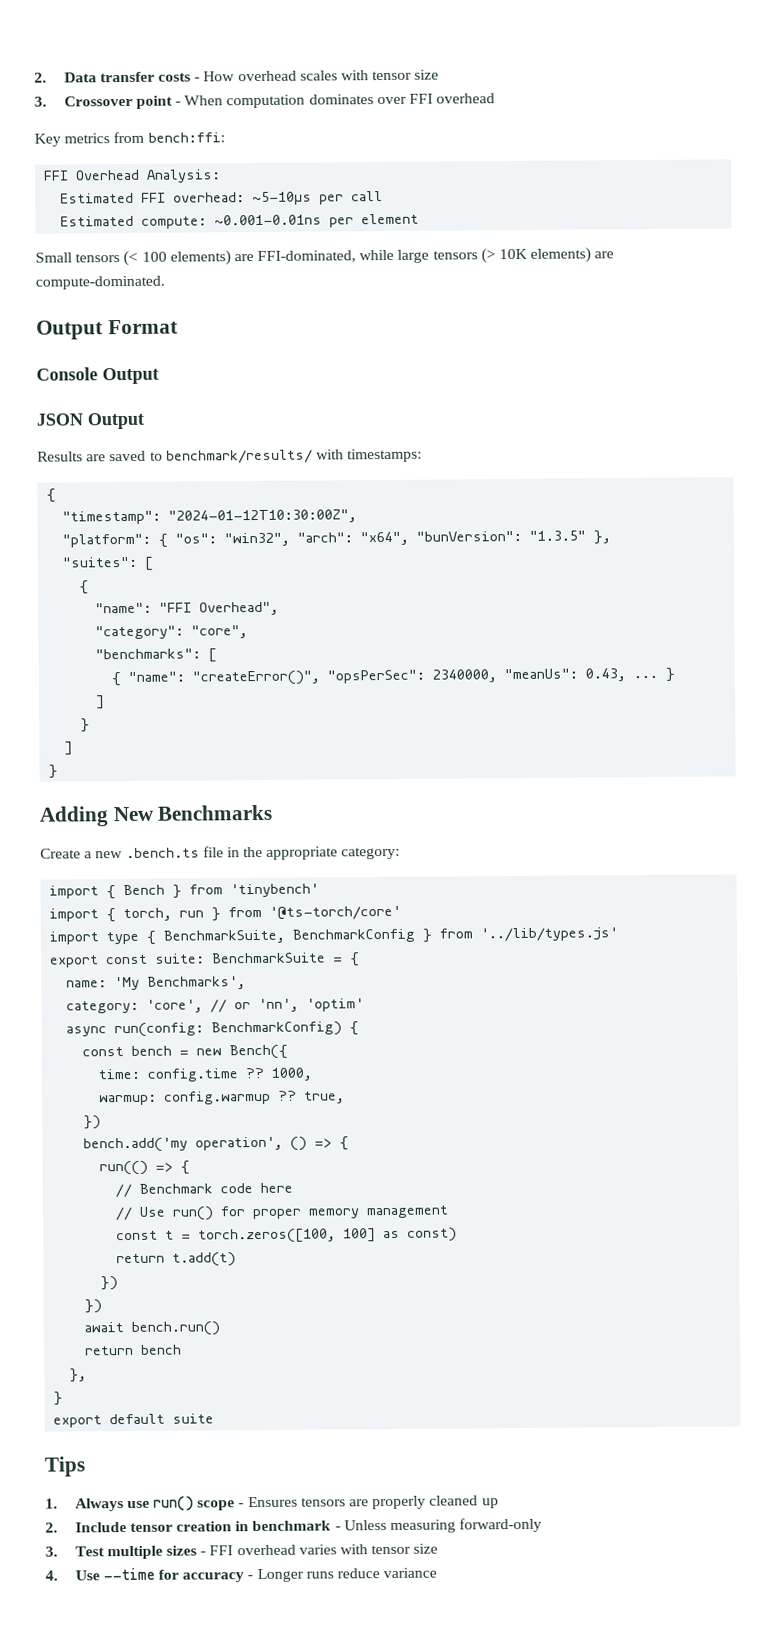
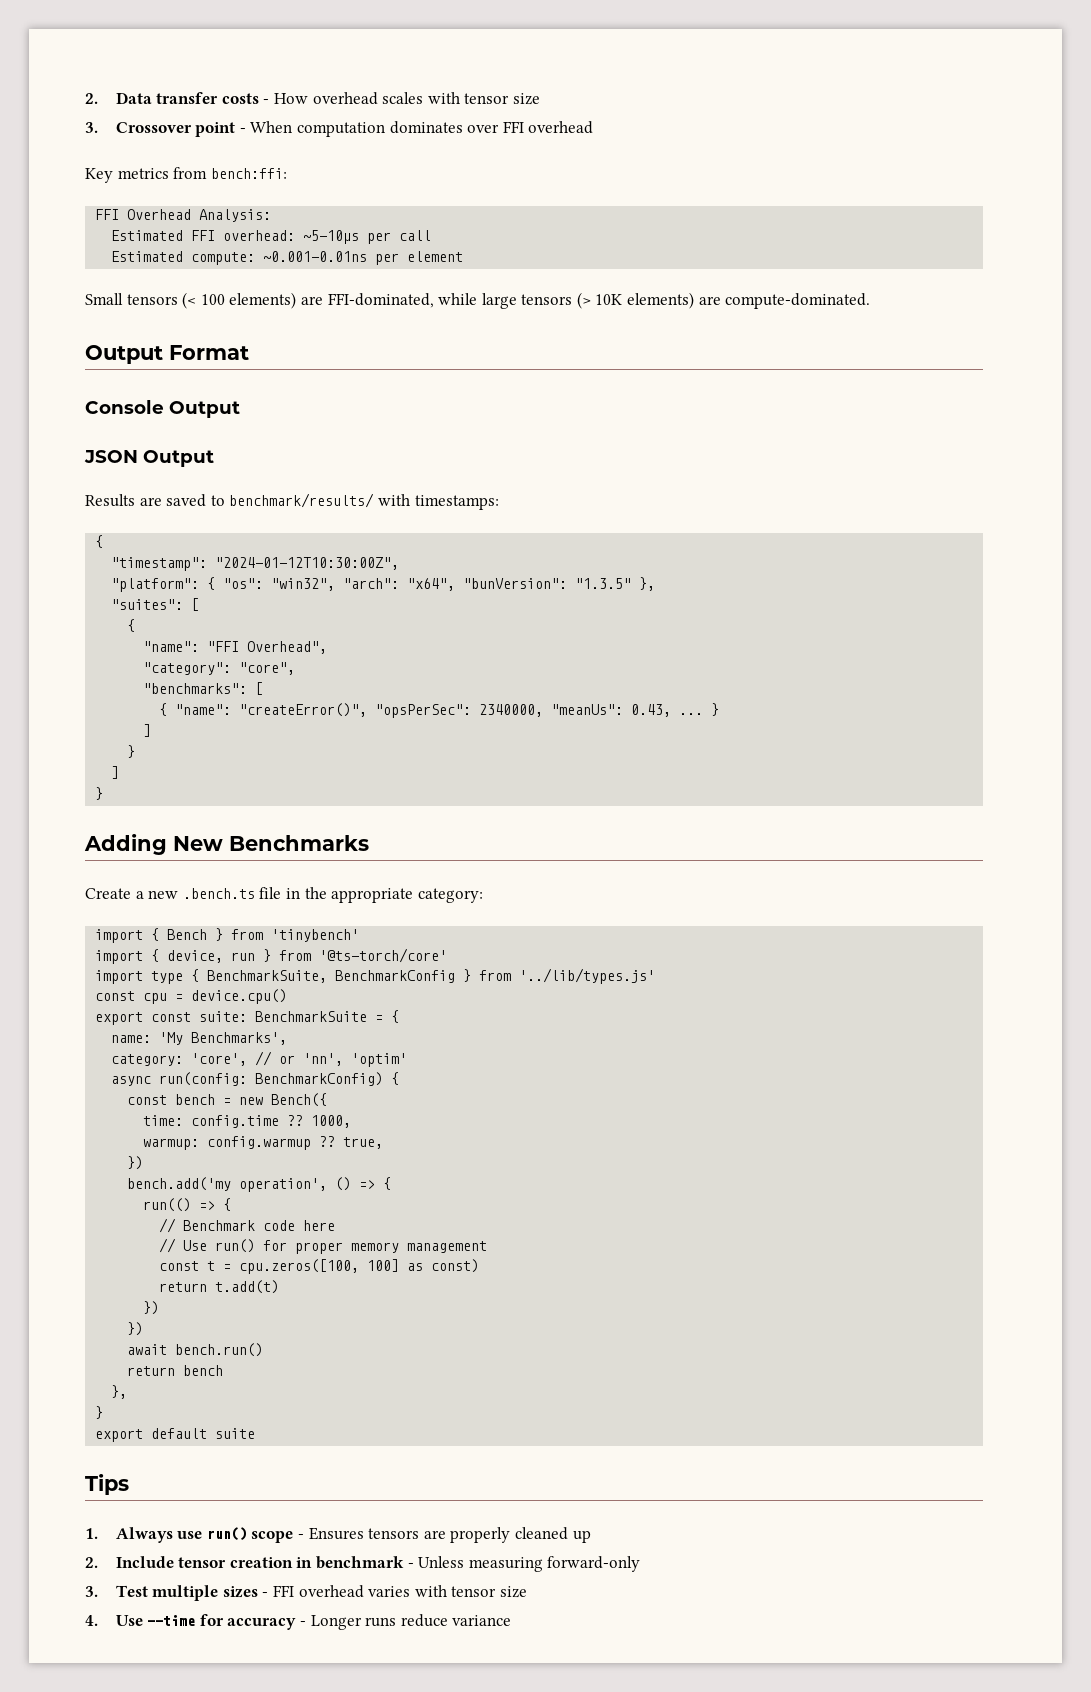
[123,907,173,922] torch, -> [167,950,224,963] device,
(619, 934) none -> [95,989,288,1004] // const cpu = device.cpu()
[198,1228,337,1244] torch.zeros([100, -> [239,1259,360,1274] cpu.zeros([100,

